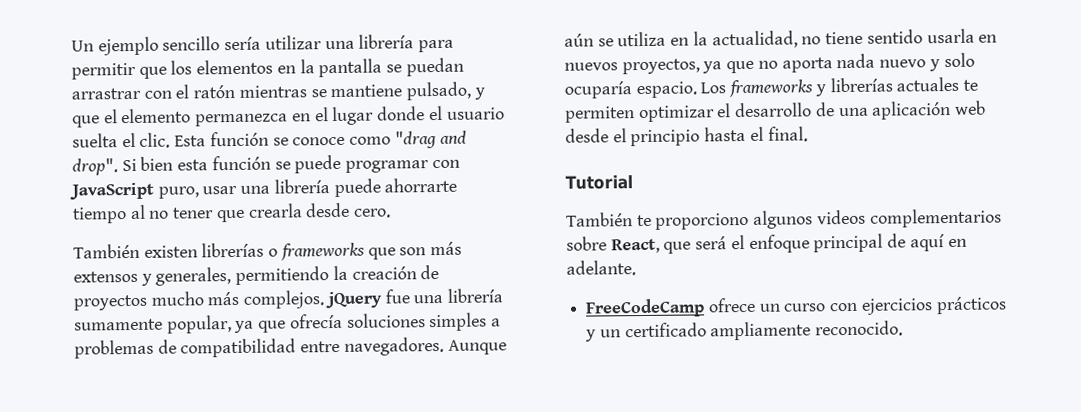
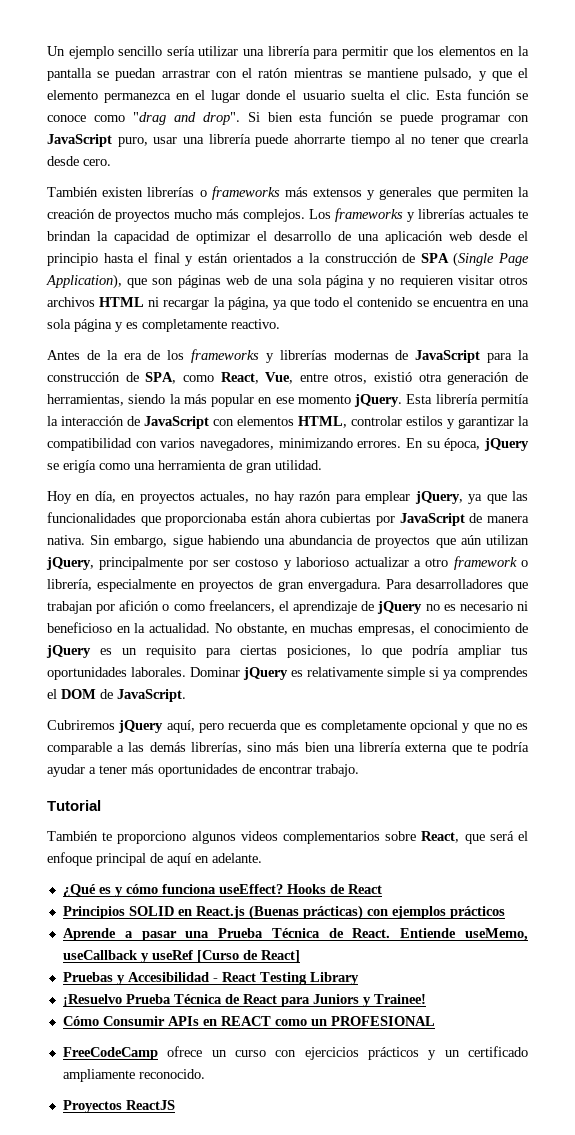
[367,247,427,260] que son -> (280, 193) none
[155,266,330,286] generales, permitiendo -> [379,187,514,200] generales que permiten
[324,288,504,309] [74,312,502,334] [74,336,507,359] [564,28,998,49] [564,52,975,75] [564,81,697,99] jQuery fue una librería sumamente popular, ya que ofrecía soluciones simples a problemas de compatibilidad entre navegadores. Aunque aún se utiliza en la actualidad, no tiene sentido usarla en nuevos proyectos, ya que no aporta nada nuevo y solo ocuparía espacio. -> (305, 215) none
[565,106,635,123] permiten -> [47,231,189,244] brindan la capacidad de
[767,126,808,142] final. -> [153,252,530,267] [46,274,528,289] [47,297,530,310] [47,319,280,332] [47,349,529,363] [47,372,528,385] [47,394,529,407] [47,416,529,429] [47,438,529,451] [47,460,322,473] [47,491,528,504] [47,512,529,526] [47,535,529,548] [46,556,529,570] [47,579,528,592] [47,600,528,614] [47,622,529,636] [46,645,528,658] [47,667,528,680] [47,689,186,702] [47,720,528,733] [47,742,529,755] [47,764,359,777] final y están orientados a la construcción de SPA (Single Page Application), que son páginas web de una sola página y no requieren visitar otros archivos HTML ni recargar la página, ya que todo el contenido se encuentra en una sola página y es completamente reactivo. // Antes de la era de los frameworks y librerías modernas de JavaScript para la construcción de SPA, como React, Vue, entre otros, existió otra generación de herramientas, siendo la más popular en ese momento jQuery. Esta librería permitía la interacción de JavaScript con elementos HTML, controlar estilos y garantizar la compatibilidad con varios navegadores, minimizando errores. En su época, jQuery se erigía como una herramienta de gran utilidad. // Hoy en día, en proyectos actuales, no hay razón para emplear jQuery, ya que las funcionalidades que proporcionaba están ahora cubiertas por JavaScript de manera nativa. Sin embargo, sigue habiendo una abundancia de proyectos que aún utilizan jQuery, principalmente por ser costoso y laborioso actualizar a otro framework o librería, especialmente en proyectos de gran envergadura. Para desarrolladores que trabajan por afición o como freelancers, el aprendizaje de jQuery no es necesario ni beneficioso en la actualidad. No obstante, en muchas empresas, el conocimiento de jQuery es un requisito para ciertas posiciones, lo que podría ampliar tus oportunidades laborales. Dominar jQuery es relativamente simple si ya comprendes el DOM de JavaScript. // Cubriremos jQuery aquí, pero recuerda que es completamente opcional y que no es comparable a las demás librerías, sino más bien una librería externa que te podría ayudar a tener más oportunidades de encontrar trabajo.
(636, 268) none -> [62,884,382,897] [62,905,505,920] [62,928,529,941] [62,950,300,963] [62,972,359,985] [62,994,426,1007] [62,1016,435,1026] // ¿Qué es y cómo funciona useEffect? Hooks de React // Principios SOLID en React.js (Buenas prácticas) con ejemplos prácticos // Aprende a pasar una Prueba Técnica de React. Entiende useMemo, useCallback y useRef [Curso de React] // Pruebas y Accesibilidad - React Testing Library // ¡Resuelvo Prueba Técnica de React para Juniors y Trainee! // Cómo Consumir APIs en REACT como un PROFESIONAL
(904, 328) none -> [62,1100,175,1113] // Proyectos ReactJS

